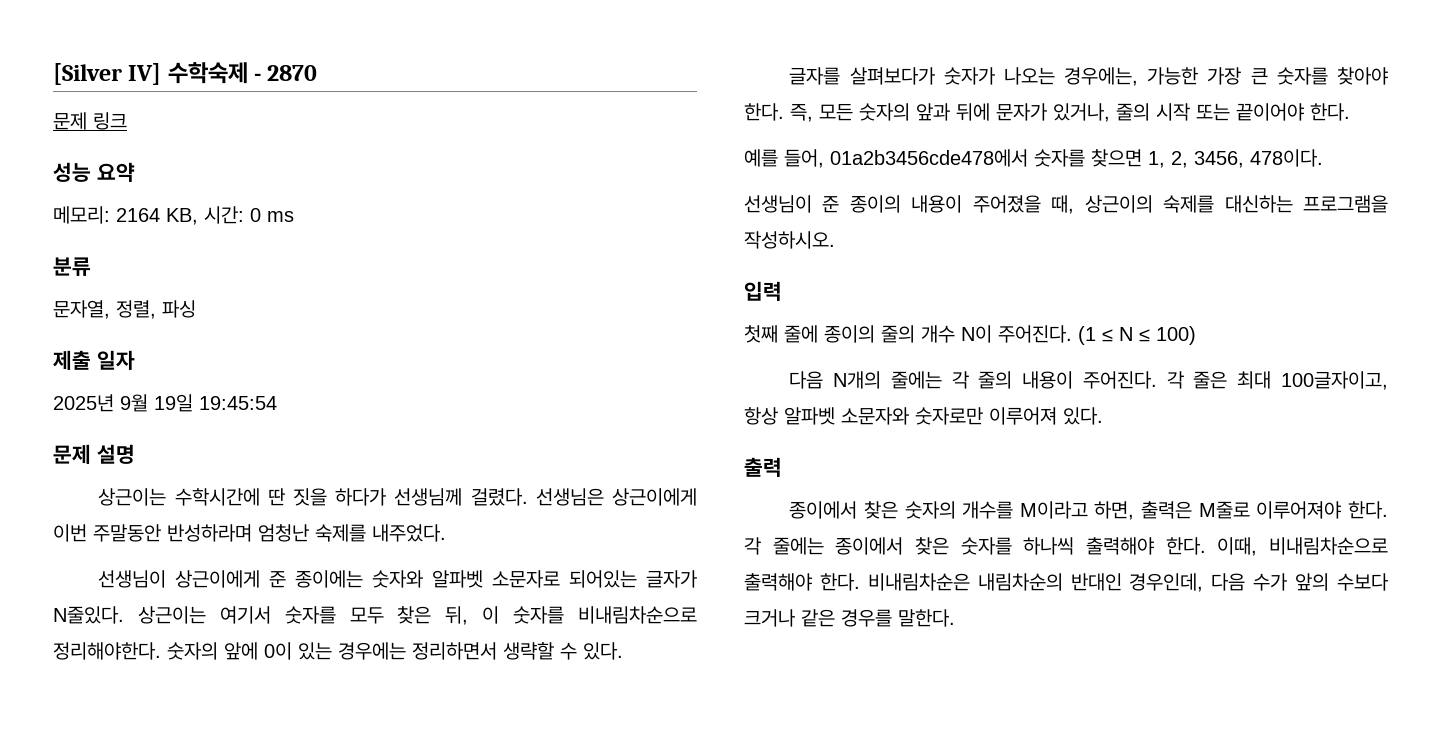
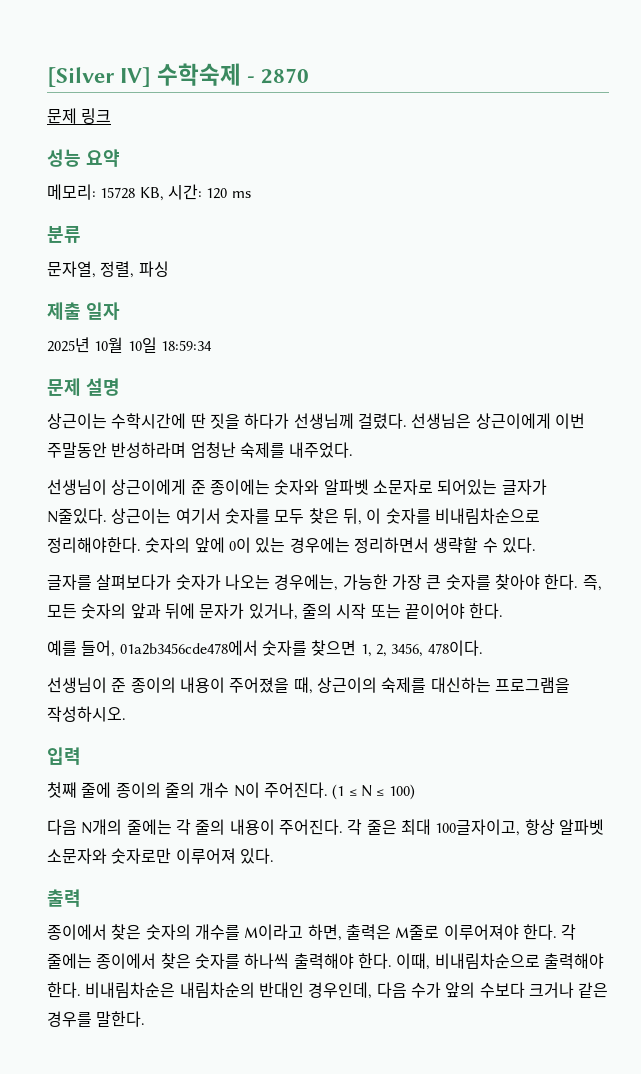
[116,208,160,222] 2164 -> [100,187,136,199] 15728
[250,208,261,222] 0 -> [206,188,228,199] 120
[120,394,277,412] 9월 19일 19:45:54 -> [94,337,212,353] 10월 10일 18:59:34

